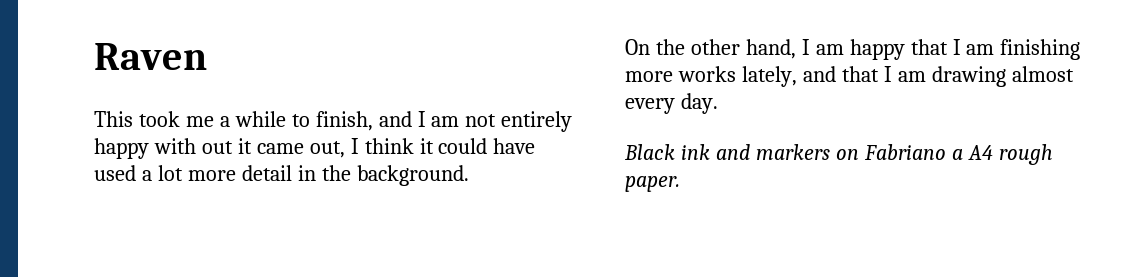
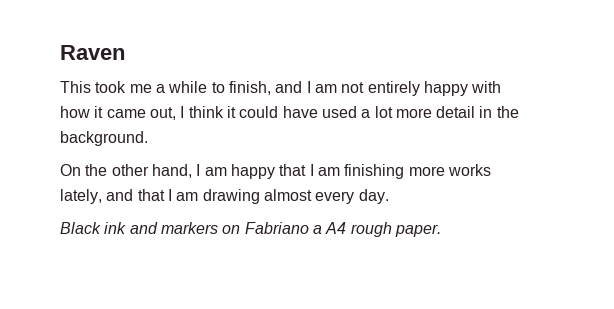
[201,141,233,154] out -> [60,106,90,118] how

